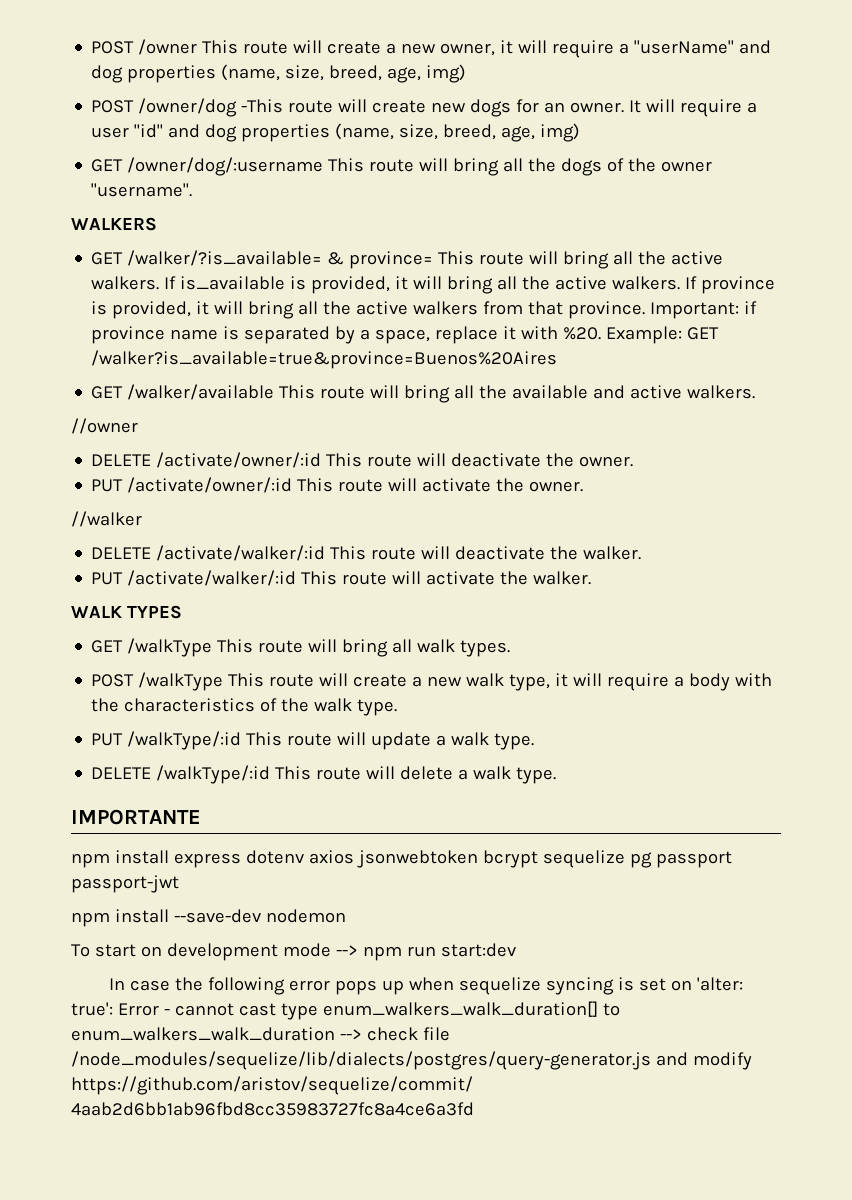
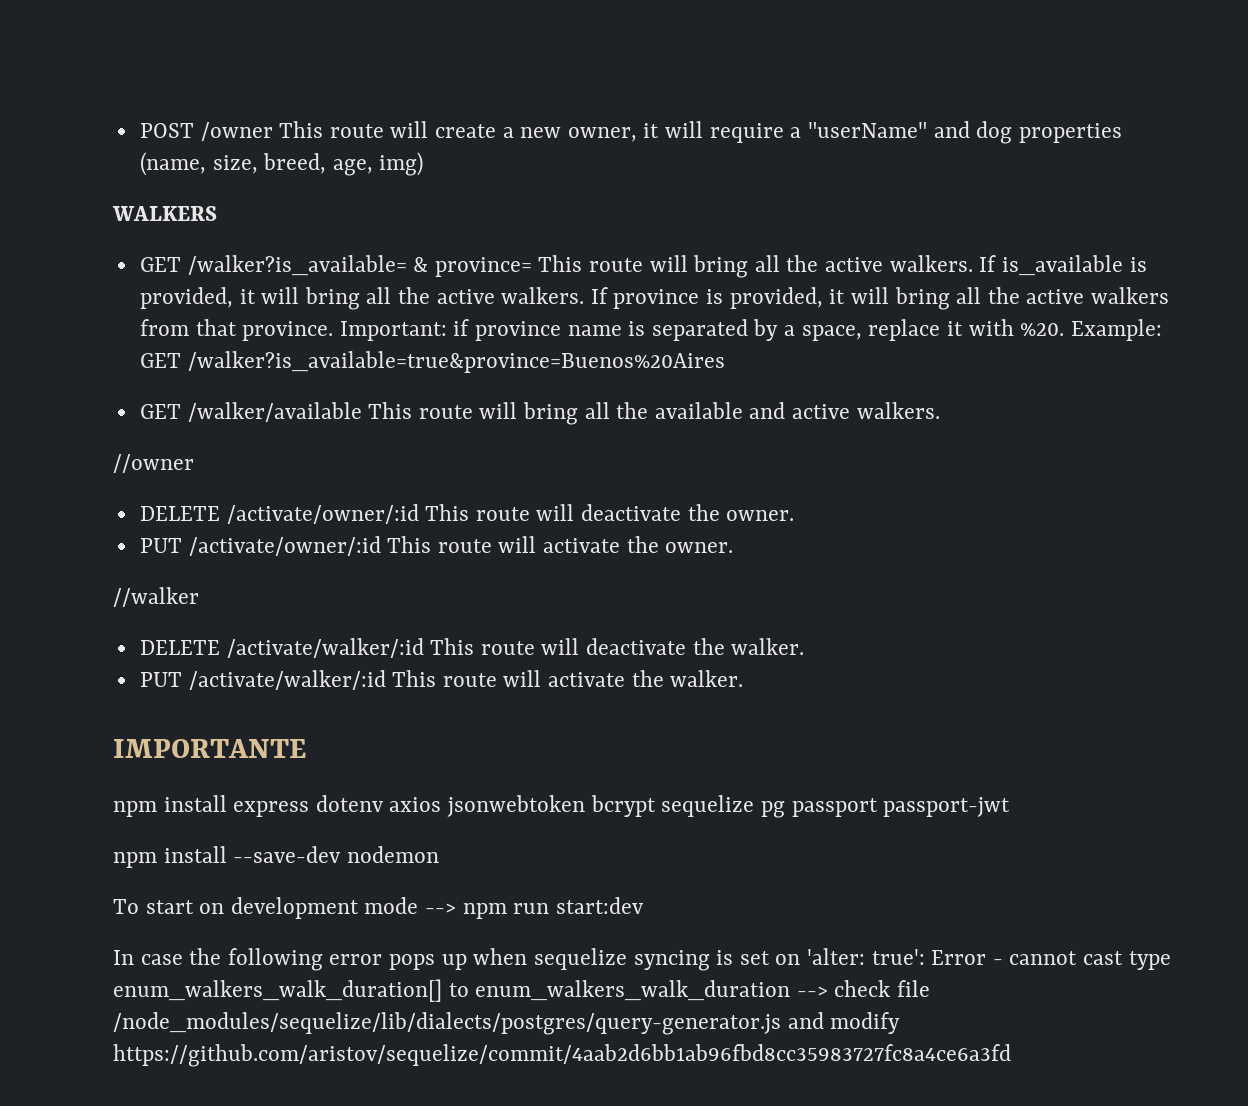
[91,98,758,117] [91,123,581,142] [91,157,713,176] [91,183,193,197] // POST /owner/dog -This route will create new dogs for an owner. It will require a user "id" and dog properties (name, size, breed, age, img) // GET /owner/dog/:username This route will bring all the dogs of the owner "username". -> (424, 164) none
[127,250,323,266] /walker/?is_available= -> [187,255,407,276] /walker?is_available=
[71,605,182,619] [91,638,511,657] [91,672,773,691] [91,698,398,716] [91,731,535,750] [91,765,557,784] // WALK TYPES // GET /walkType This route will bring all walk types. // POST /walkType This route will create a new walk type, it will require a body with the characteristics of the walk type. // PUT /walkType/:id This route will update a walk type. // DELETE /walkType/:id This route will delete a walk type. -> (744, 678) none

